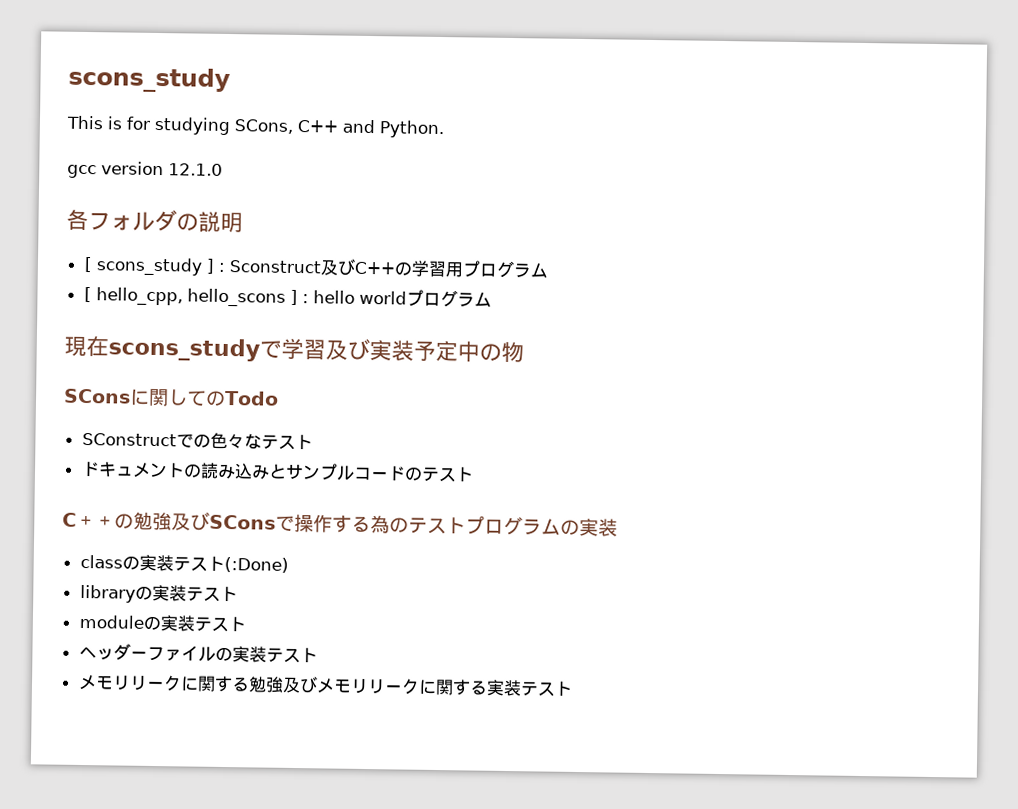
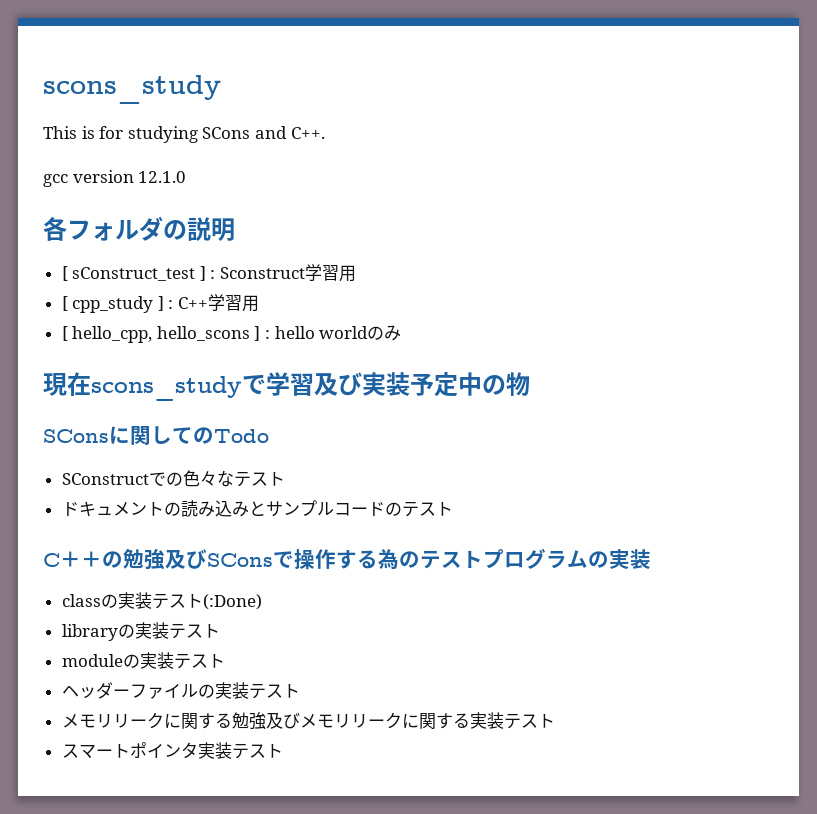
[234,119,445,139] SCons, C++ and Python. -> [202,126,325,139] SCons and C++.
[95,257,203,276] scons_study -> [72,267,196,281] sConstruct_test
[319,258,549,279] 及びC++の学習用プログラム -> [305,264,357,282] [61,294,260,313] 学習用 // [ cpp_study ] : C++学習用
[405,289,492,308] プログラム -> [367,325,402,341] のみ
(573, 688) none -> [61,742,283,759] // スマートポインタ実装テスト

